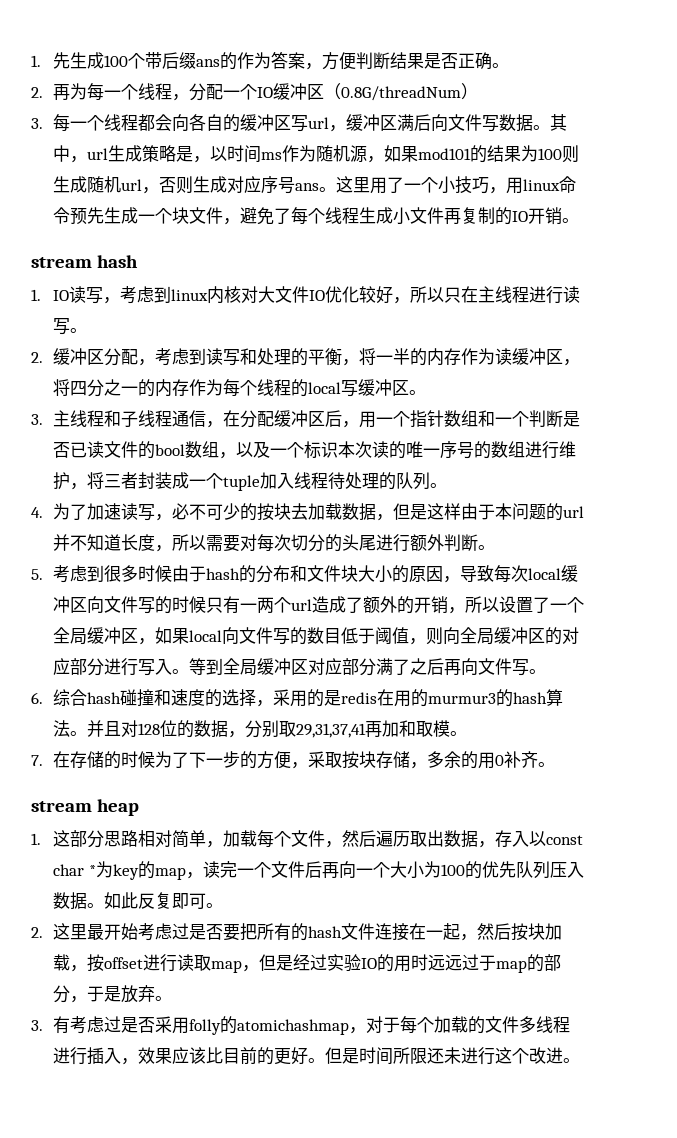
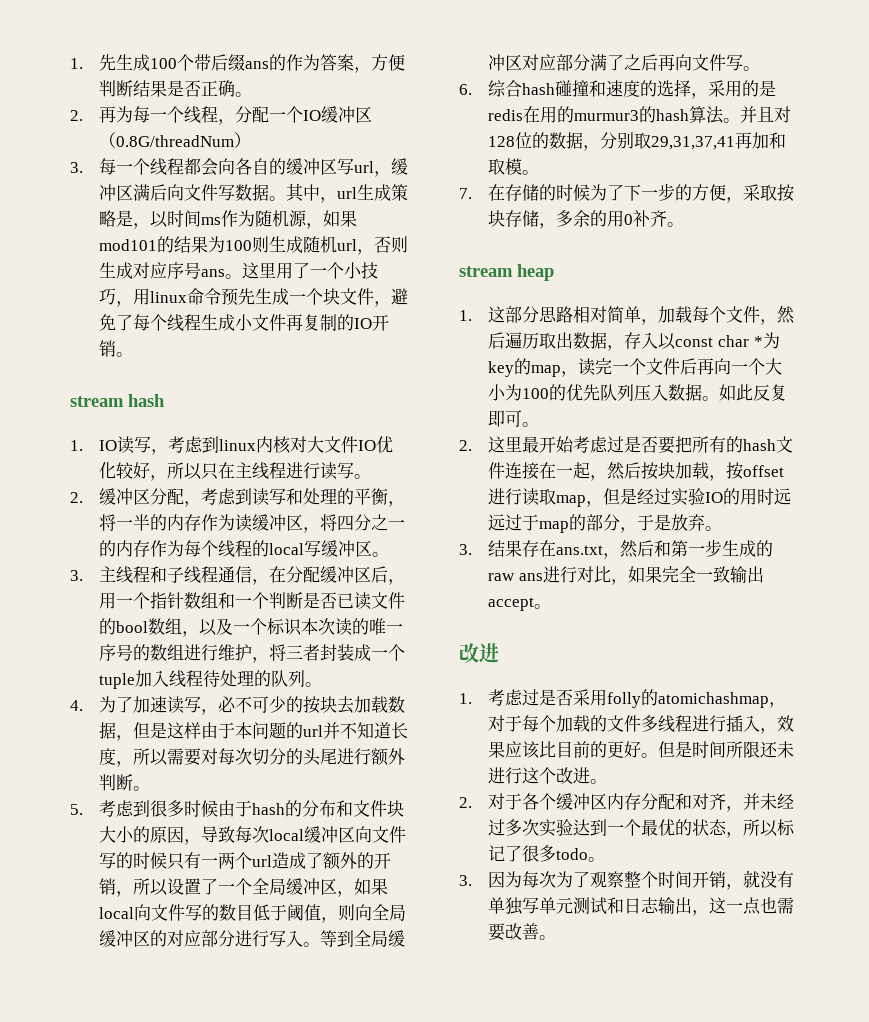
[53,1016,71,1034] 有 -> [488,539,774,559] [488,566,765,585] [488,597,552,611] [459,643,499,663] [459,693,472,704] 结果存在ans.txt，然后和第一步生成的raw ans进行对比，如果完全一致输出accept。 // 改进 // 1.
(581, 1060) none -> [459,793,795,812] [488,819,796,838] [488,845,606,862] [459,870,795,890] [488,897,795,916] [488,923,557,941] // 2.对于各个缓冲区内存分配和对齐，并未经过多次实验达到一个最优的状态，所以标记了很多todo。 // 3.因为每次为了观察整个时间开销，就没有单独写单元测试和日志输出，这一点也需要改善。

